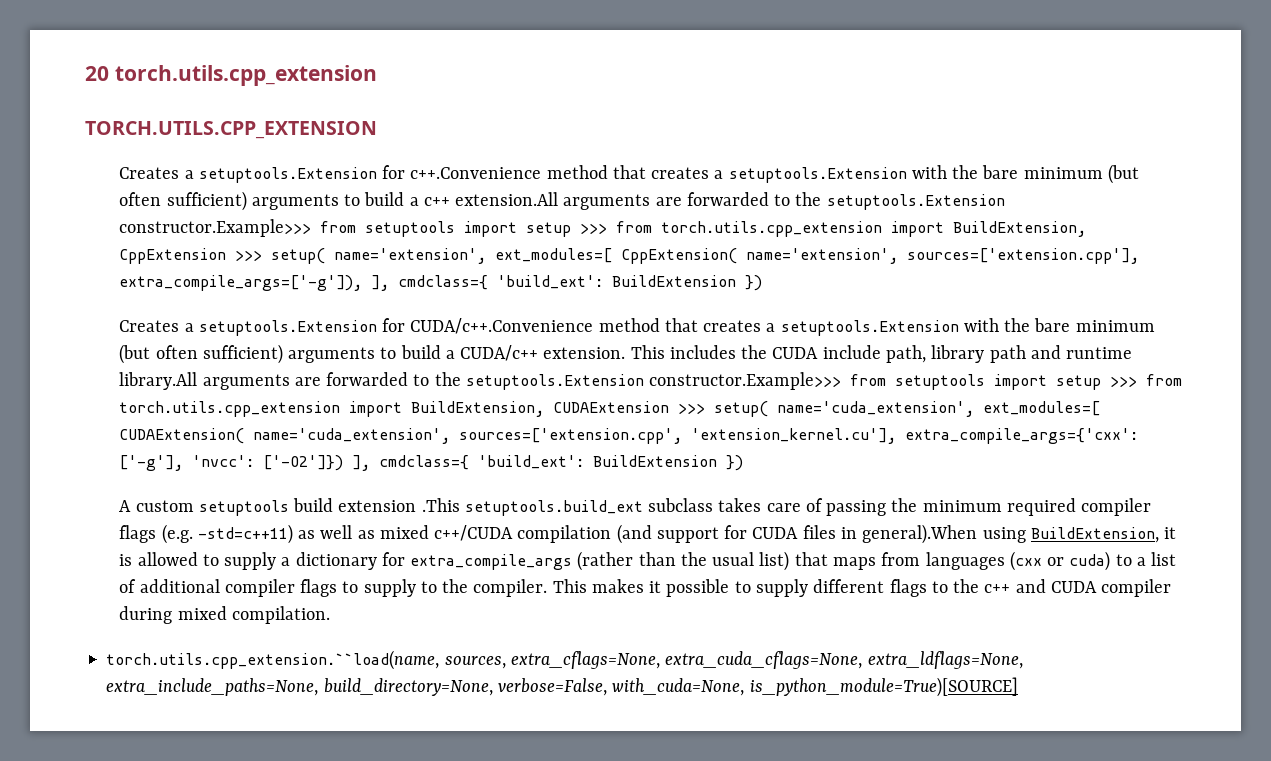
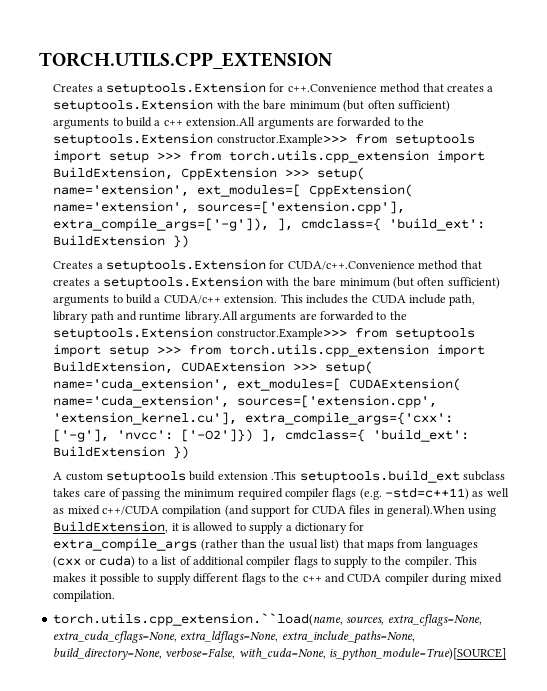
[85,65,377,86] 20 torch.utils.cpp_extension // -> (39, 60) none

